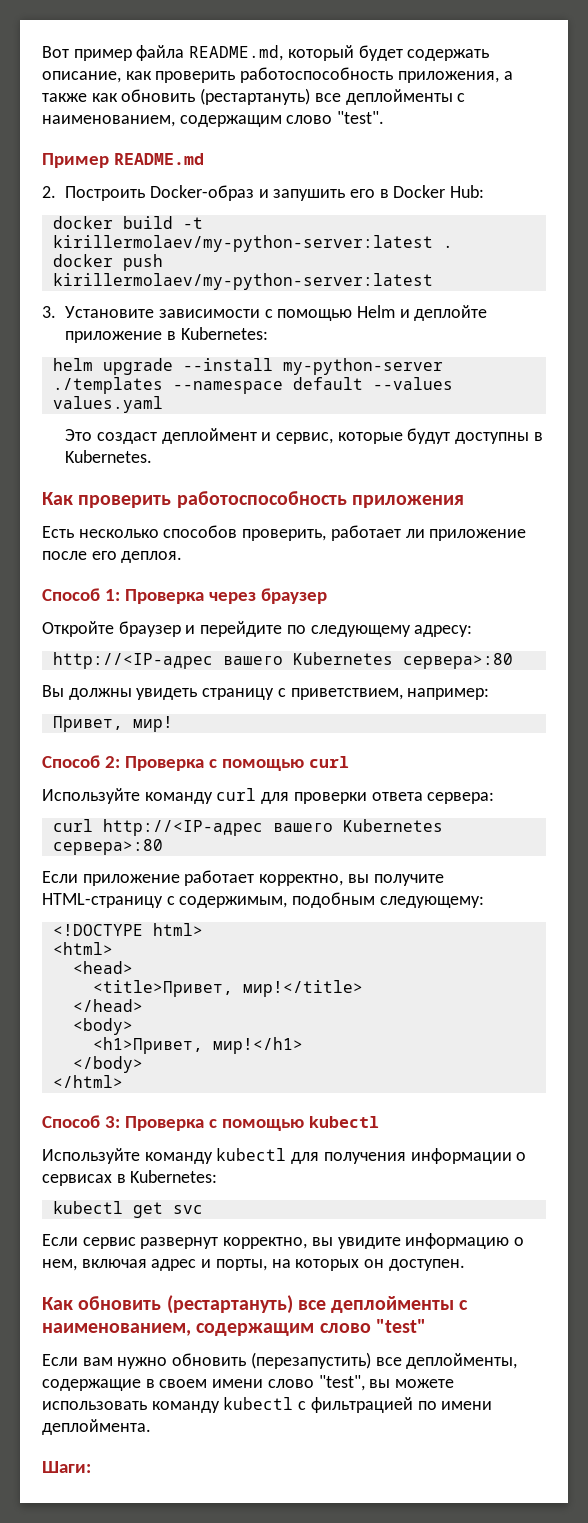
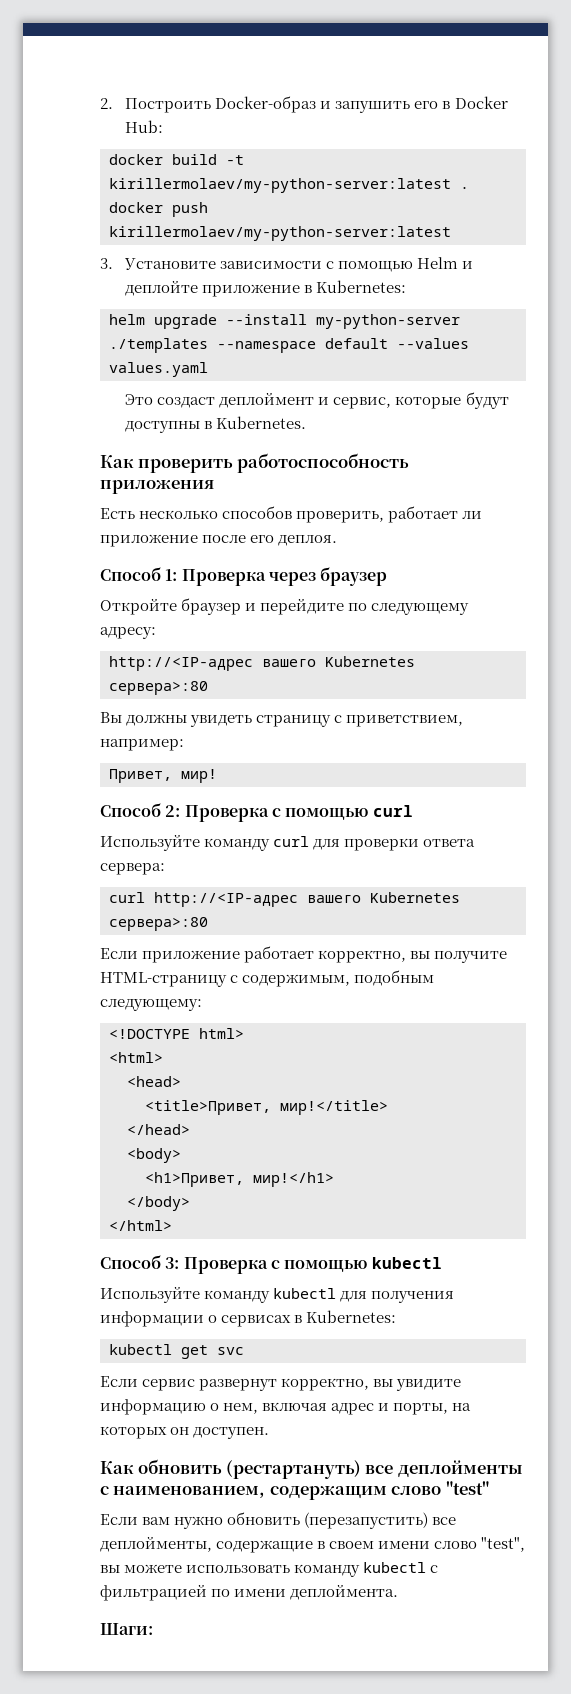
[42,45,490,61] [42,67,513,83] [42,88,466,105] [42,111,385,127] [42,153,204,168] Вот пример файла README.md, который будет содержать описание, как проверить работоспособность приложения, а также как обновить (рестартануть) все деплойменты с наименованием, содержащим слово "test". // Пример README.md // -> (100, 103) none

